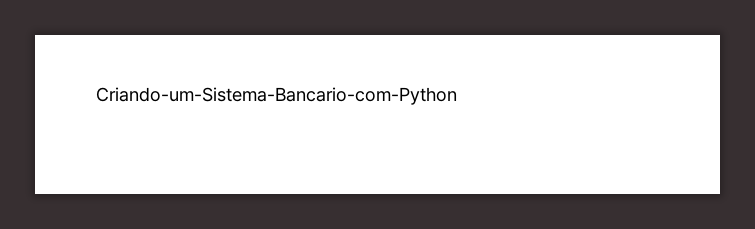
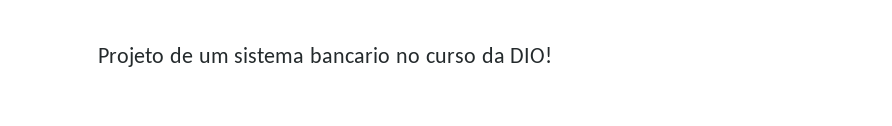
[96,87,457,105] Criando-um-Sistema-Bancario-com-Python -> [98,47,553,67] Projeto de um sistema bancario no curso da DIO!

